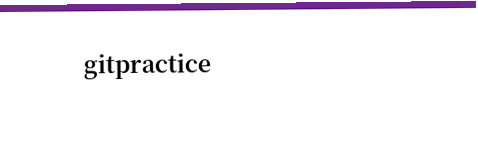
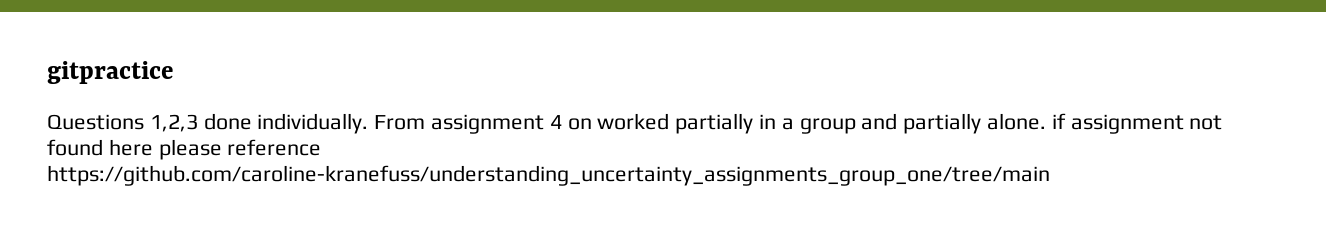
(211, 66) none -> [47,113,1223,134] [47,139,322,160] [47,165,1050,186] // Questions 1,2,3 done individually. From assignment 4 on worked partially in a group and partially alone. if assignment not found here please reference https://github.com/caroline-kranefuss/understanding_uncertainty_assignments_group_one/tree/main

